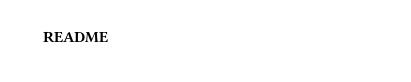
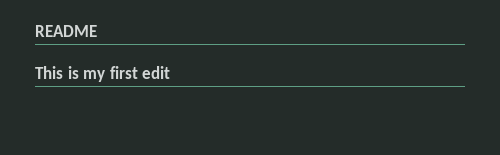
(108, 37) none -> [35,66,171,82] // This is my first edit

